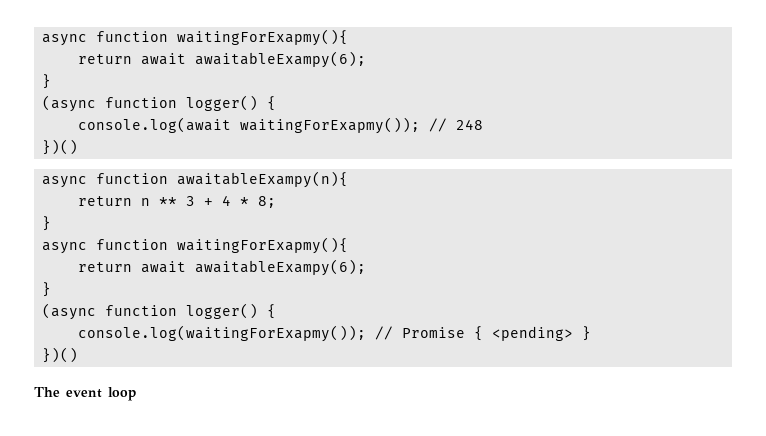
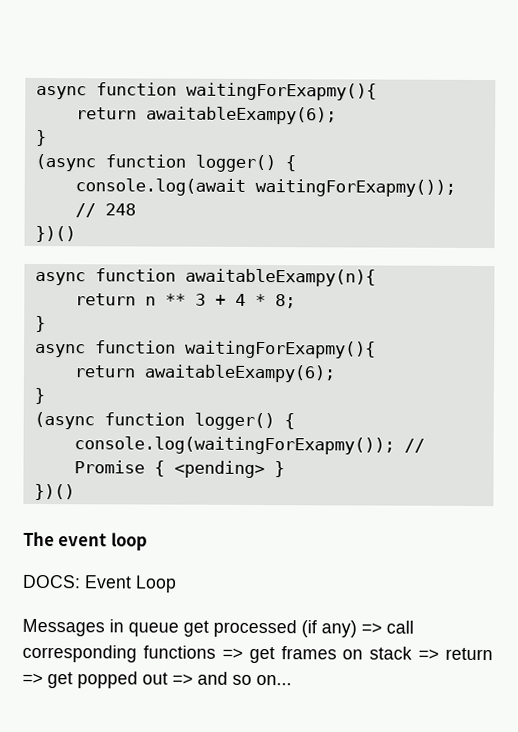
[42,29,349,46] [78,53,187,65] async function waitingForExapmy(){ // return await -> [35,82,377,101] [75,107,137,120] async function waitingForExapmy(){ // return
[141,261,187,273] await -> (136, 371) none
(136, 394) none -> [22,574,177,593] [22,618,414,638] [22,644,493,664] [22,671,292,689] // DOCS: Event Loop // Messages in queue get processed (if any) => call corresponding functions => get frames on stack => return => get popped out => and so on...

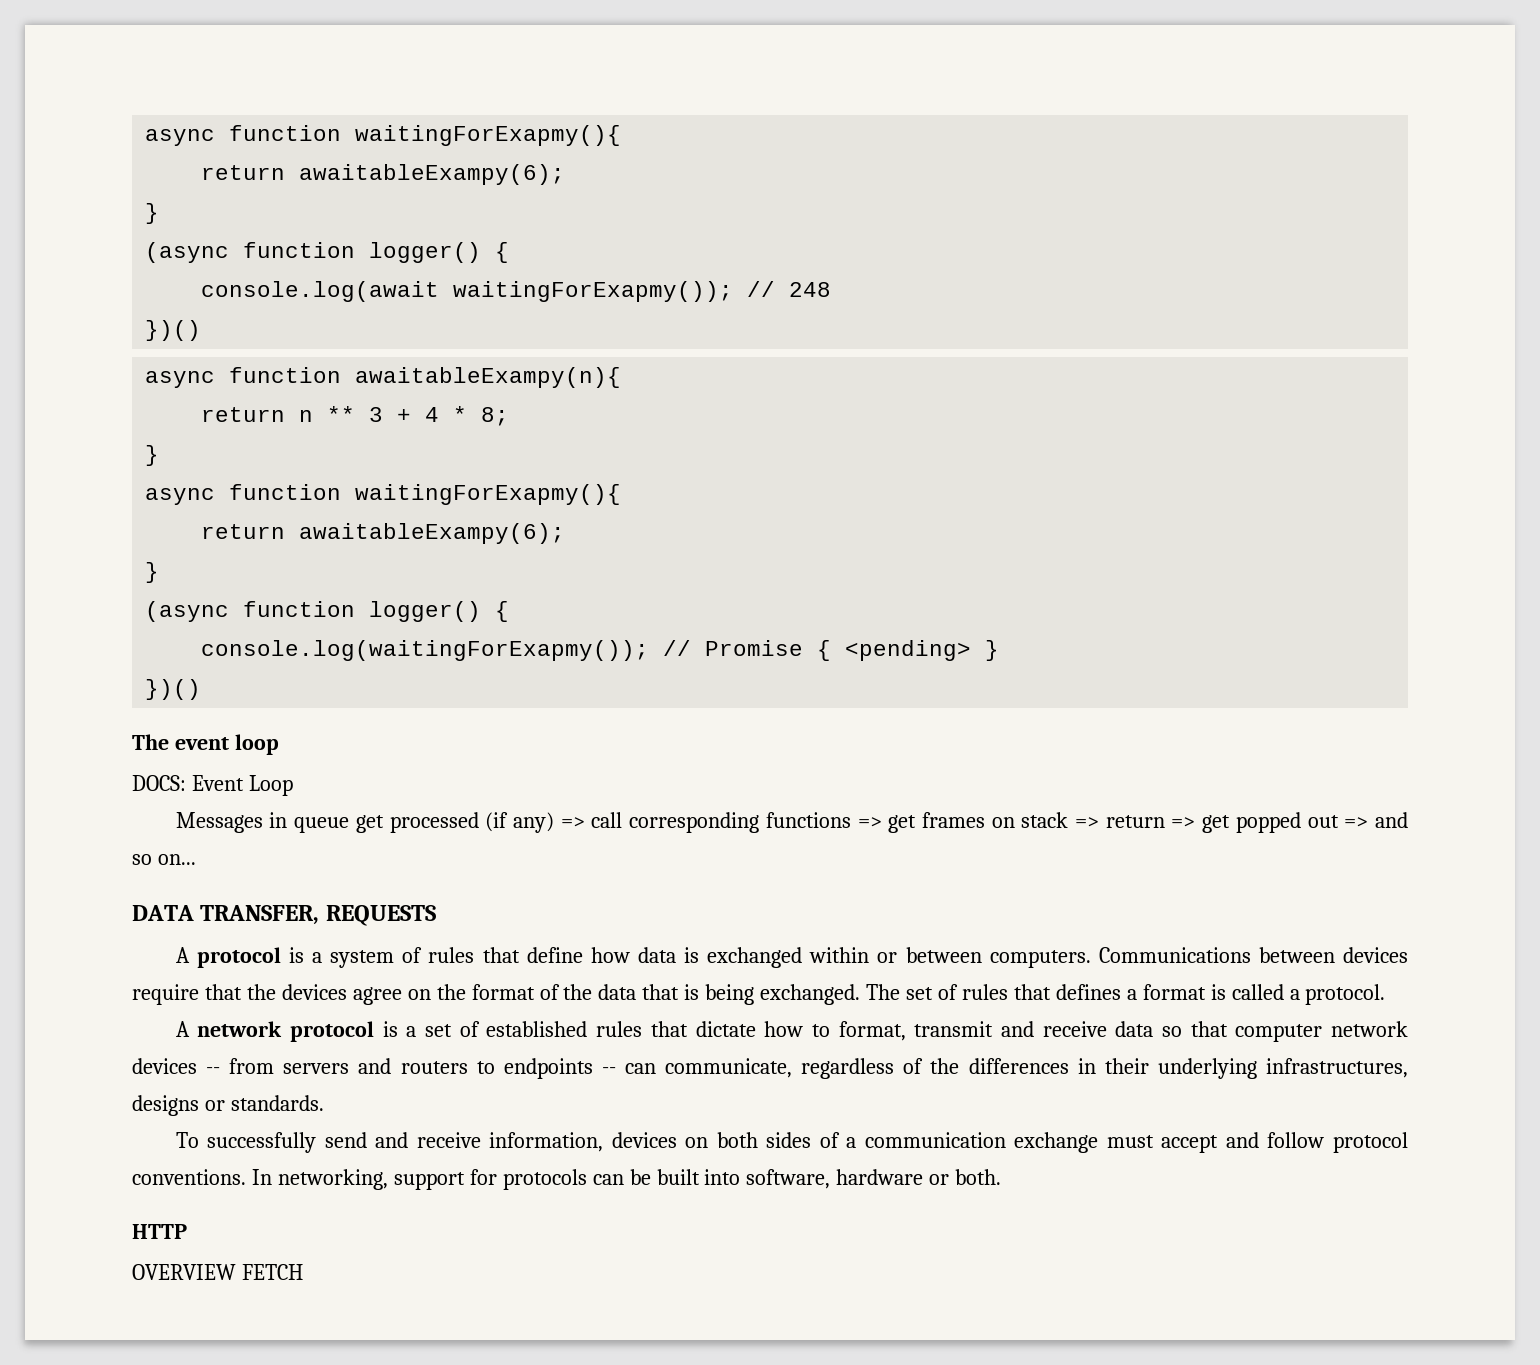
(292, 680) none -> [132,905,436,926] [175,947,1408,968] [132,984,1386,1005] [175,1021,1409,1042] [132,1058,1408,1079] [132,1095,324,1116] [175,1132,1409,1153] [132,1169,1002,1190] [132,1224,187,1239] [132,1264,303,1280] // DATA TRANSFER, REQUESTS // A protocol is a system of rules that define how data is exchanged within or between computers. Communications between devices require that the devices agree on the format of the data that is being exchanged. The set of rules that defines a format is called a protocol. // A network protocol is a set of established rules that dictate how to format, transmit and receive data so that computer network devices -- from servers and routers to endpoints -- can communicate, regardless of the differences in their underlying infrastructures, designs or standards. // To successfully send and receive information, devices on both sides of a communication exchange must accept and follow protocol conventions. In networking, support for protocols can be built into software, hardware or both. // HTTP // OVERVIEW FETCH

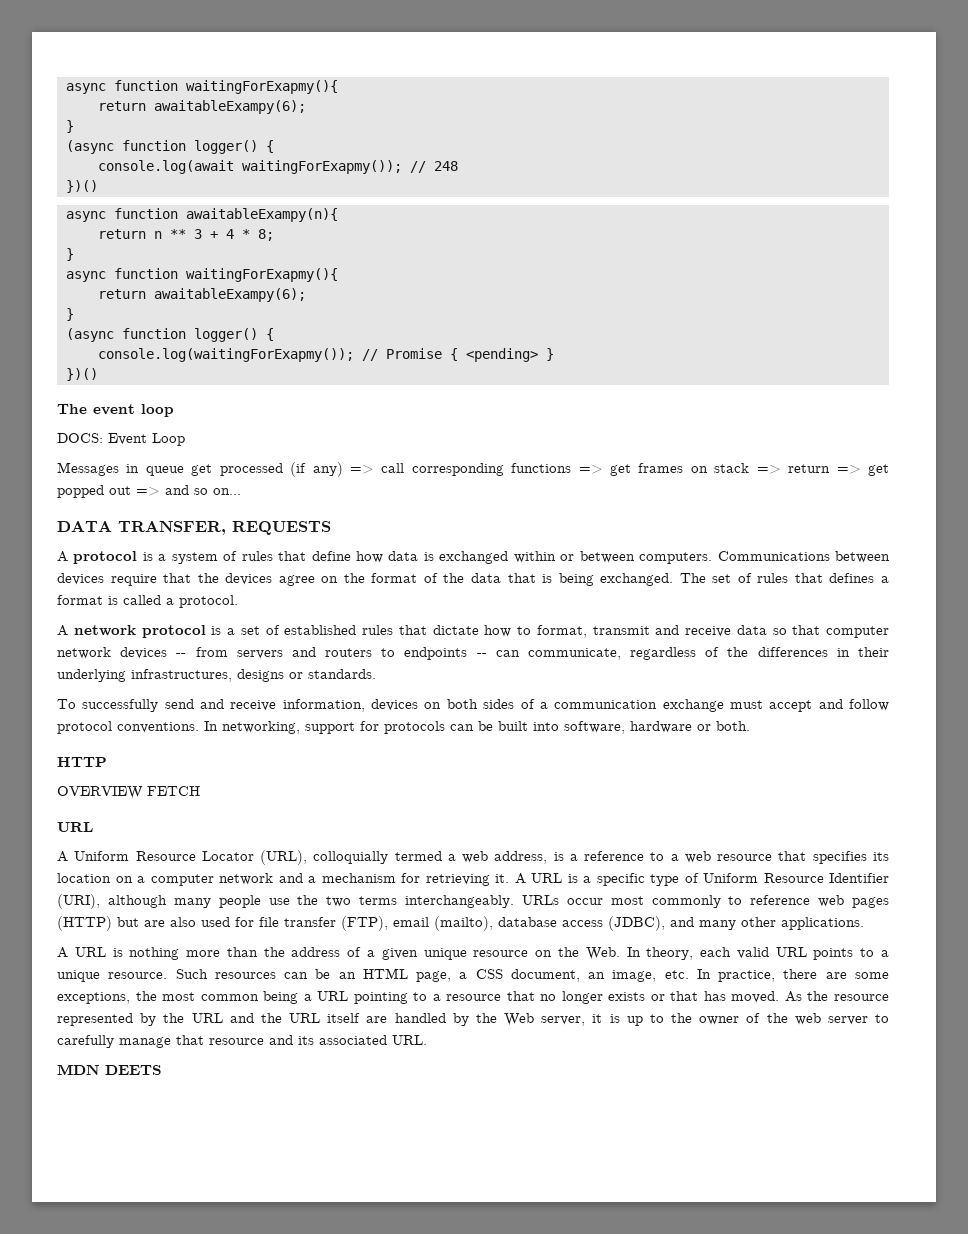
(303, 1272) none -> [57,822,93,832] [57,850,890,865] [57,873,889,886] [57,894,889,909] [57,916,864,931] [57,947,889,960] [57,968,890,982] [57,991,889,1004] [57,1013,889,1026] [57,1035,427,1048] [57,1064,162,1075] // URL // A Uniform Resource Locator (URL), colloquially termed a web address, is a reference to a web resource that specifies its location on a computer network and a mechanism for retrieving it. A URL is a specific type of Uniform Resource Identifier (URI), although many people use the two terms interchangeably. URLs occur most commonly to reference web pages (HTTP) but are also used for file transfer (FTP), email (mailto), database access (JDBC), and many other applications. // A URL is nothing more than the address of a given unique resource on the Web. In theory, each valid URL points to a unique resource. Such resources can be an HTML page, a CSS document, an image, etc. In practice, there are some exceptions, the most common being a URL pointing to a resource that no longer exists or that has moved. As the resource represented by the URL and the URL itself are handled by the Web server, it is up to the owner of the web server to carefully manage that resource and its associated URL. // MDN DEETS

